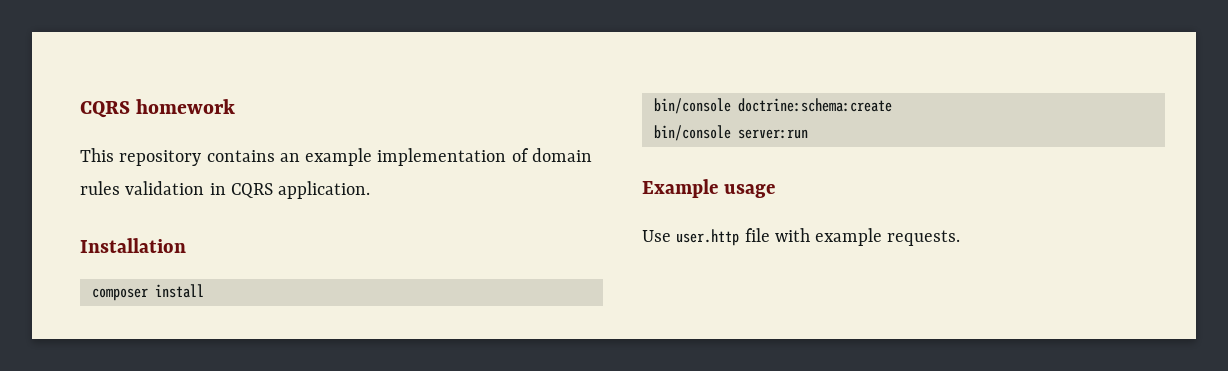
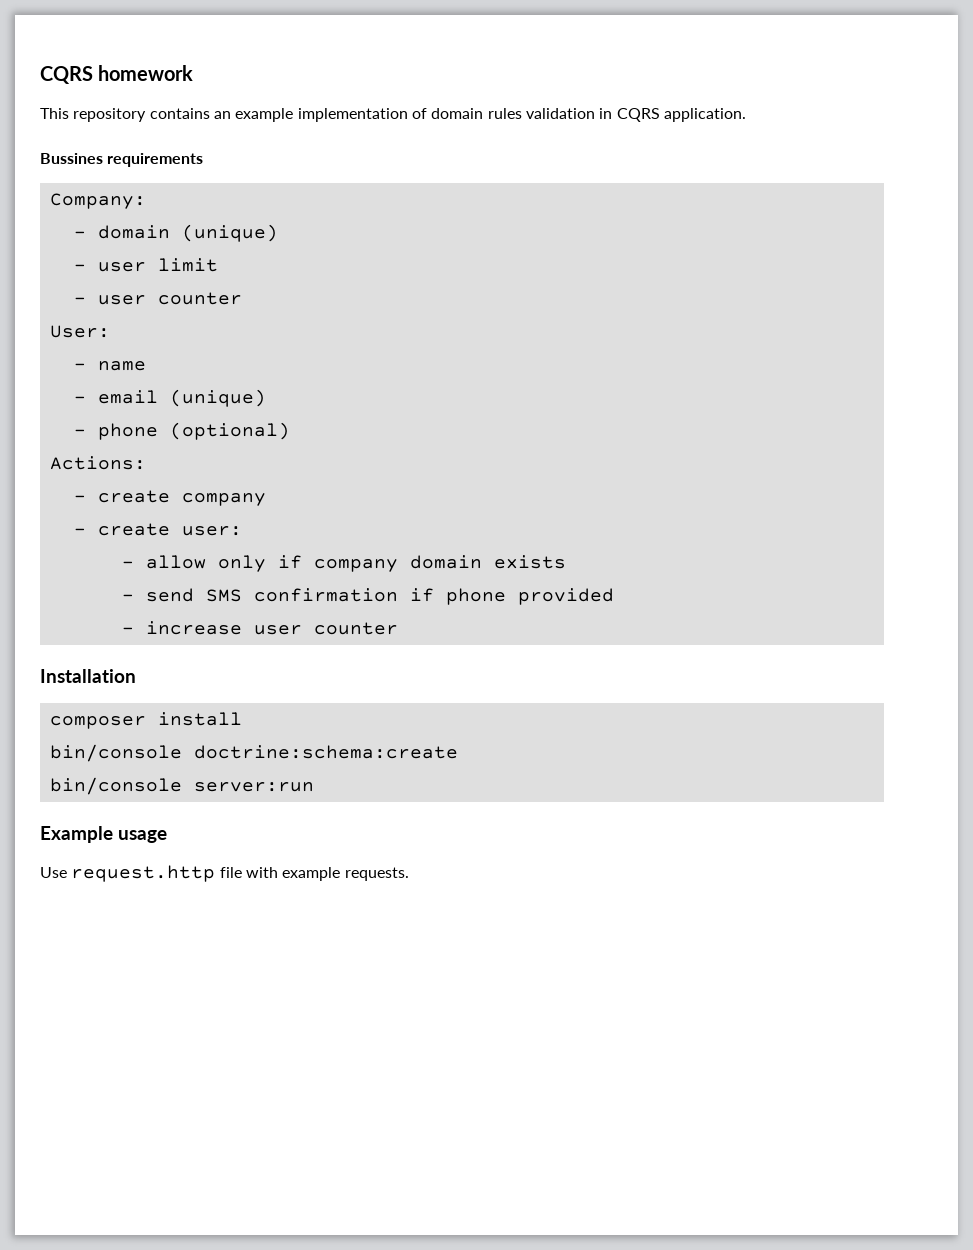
(371, 190) none -> [40,153,204,167] [49,193,146,209] [73,224,278,242] [73,258,218,272] [73,292,242,305] [49,325,110,338] [73,361,146,371] [73,389,266,407] [73,422,290,440] [49,456,146,470] [73,490,266,506] [73,523,242,536] [121,555,566,572] [121,588,614,605] [121,621,398,635] // Bussines requirements // Company: // - domain (unique) // - user limit // - user counter // User: // - name // - email (unique) // - phone (optional) // Actions: // - create company // - create user: // - allow only if company domain exists // - send SMS confirmation if phone provided // - increase user counter
[676,229,740,246] user.http -> [71,865,216,882] request.http

